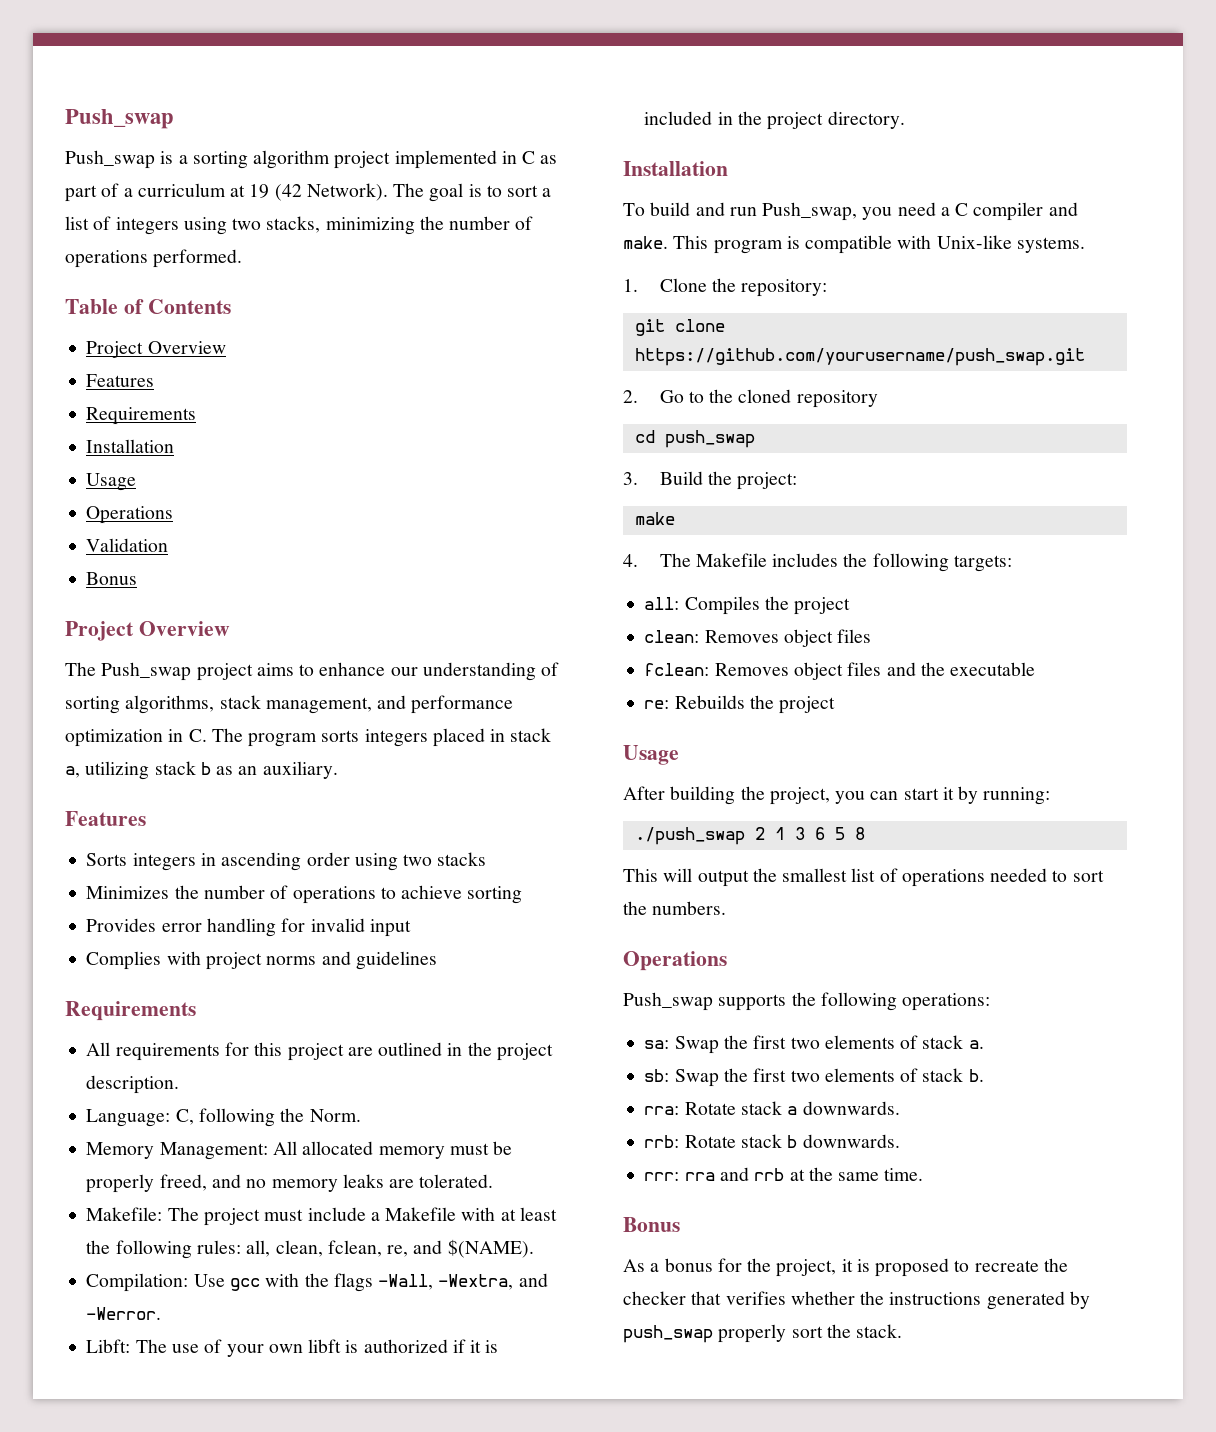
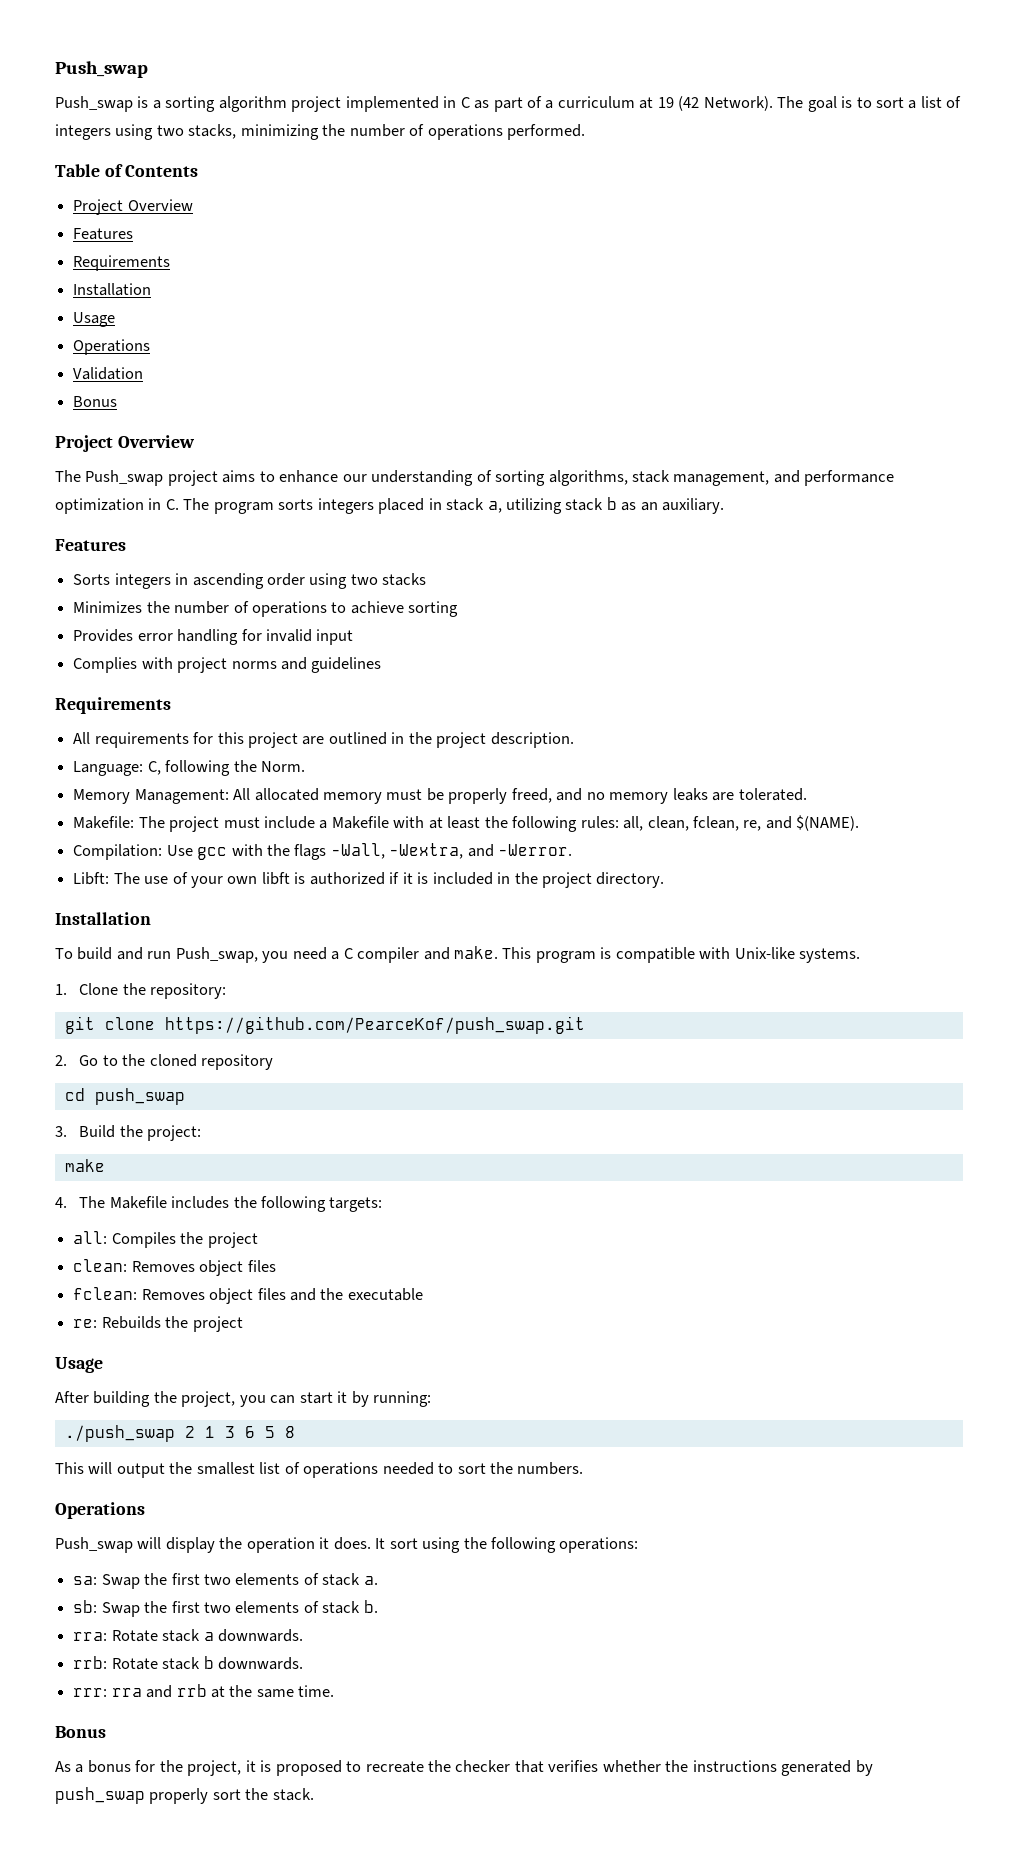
[634,348,1085,366] https://github.com/yourusername/push_swap.git -> [164,1016,585,1034] https://github.com/PearceKof/push_swap.git
[718,994,787,1011] supports -> [137,1537,461,1553] will display the operation it does. It sort using

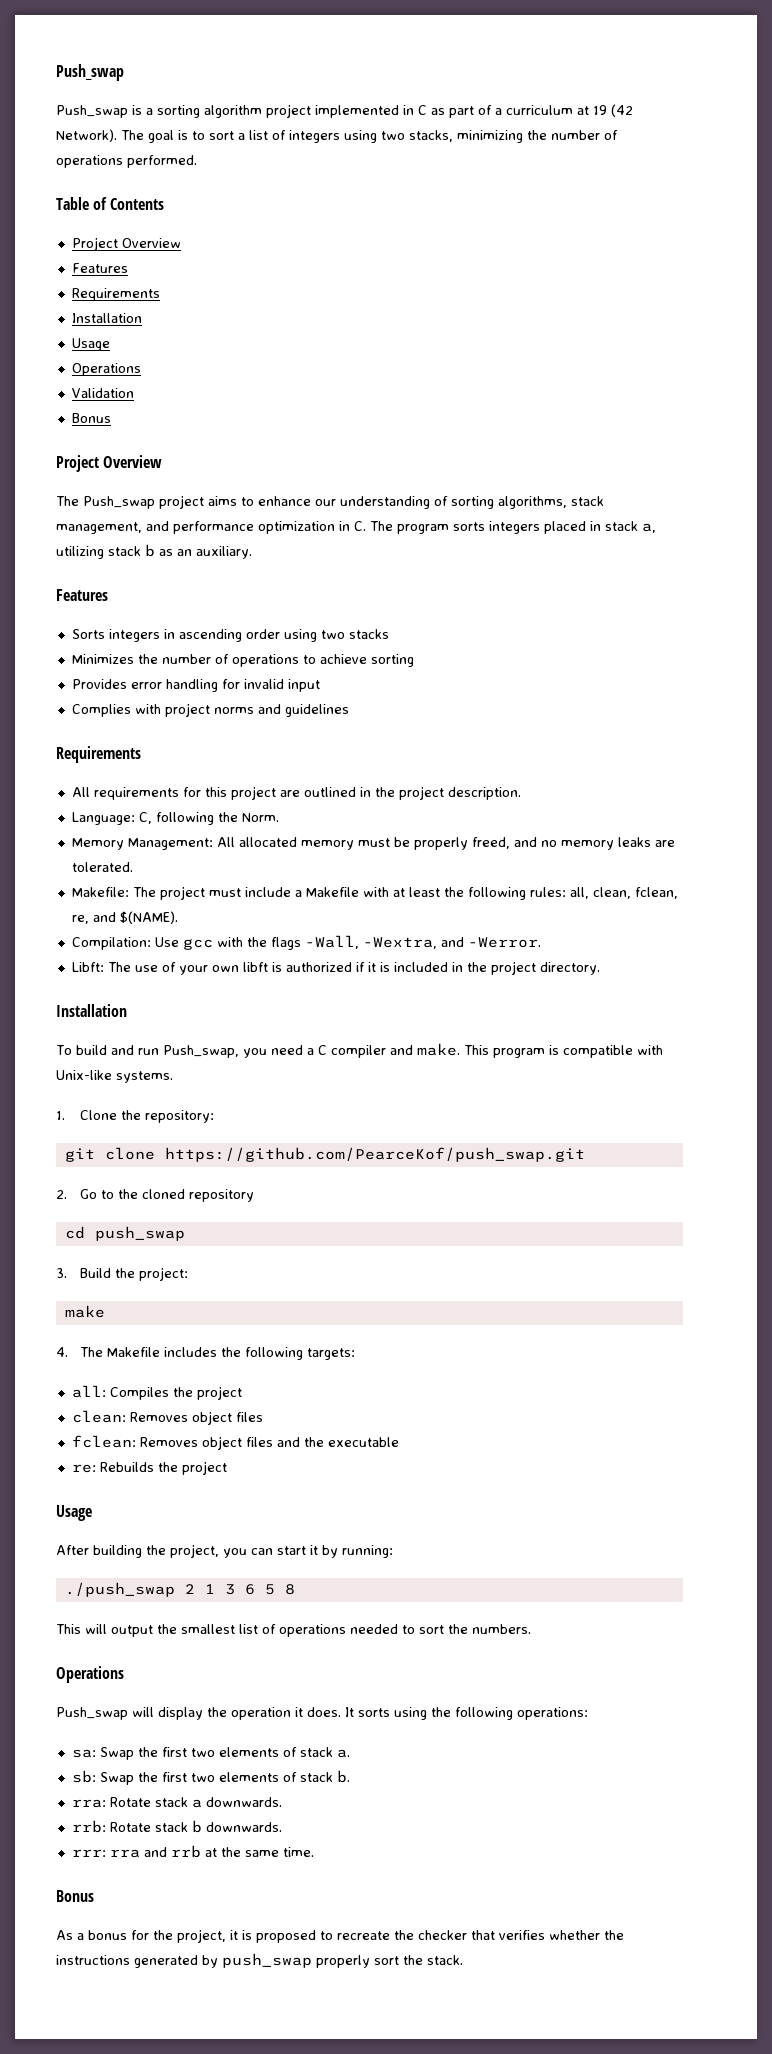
[389,1538,418,1549] sort -> [358,1708,390,1717] sorts

